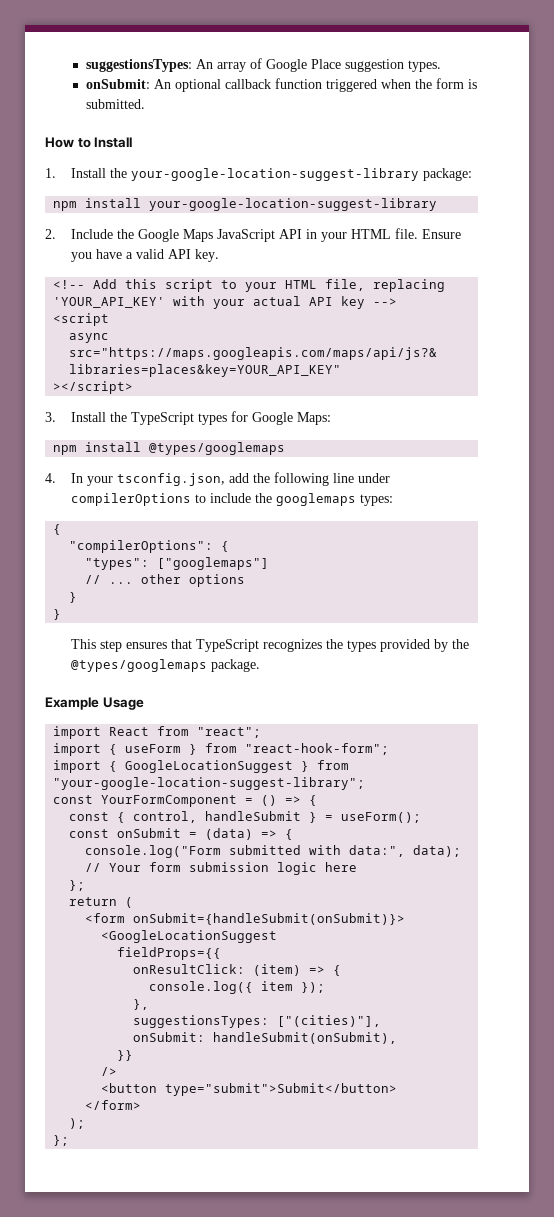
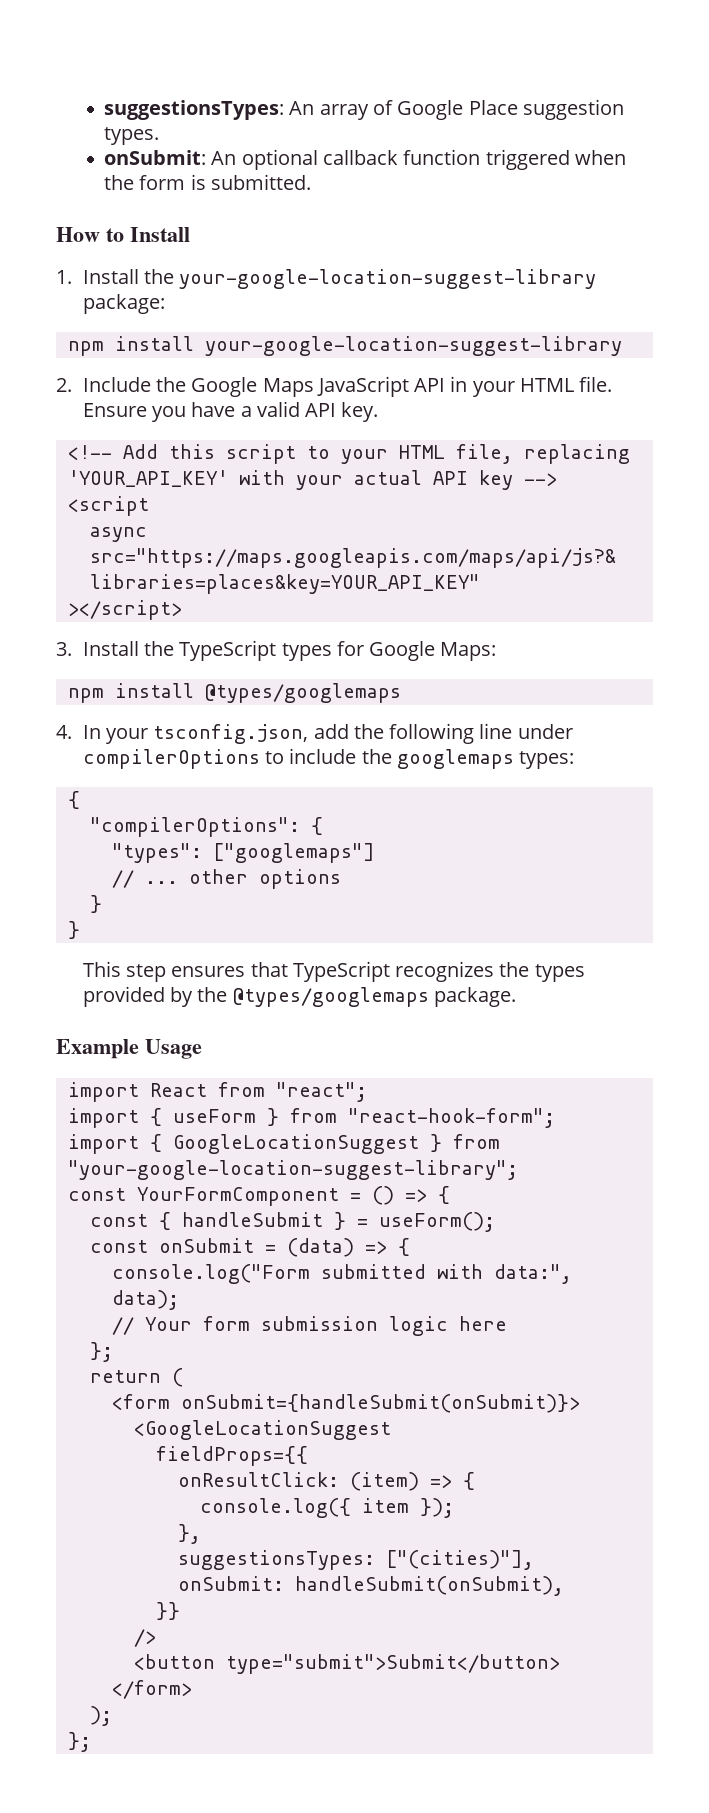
[133,811,198,823] control, -> (171, 1221) none

